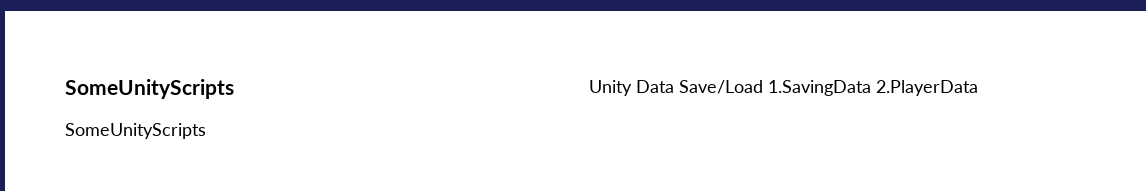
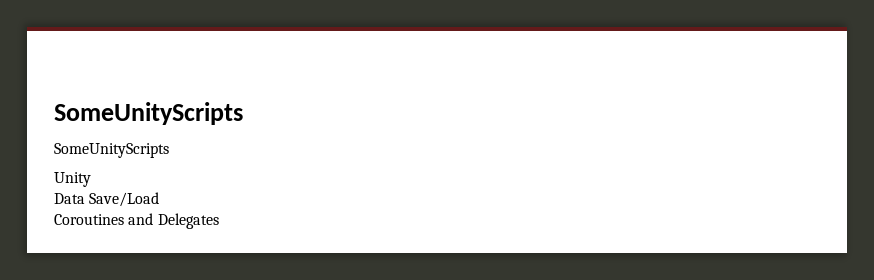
(632, 88) none -> (91, 179) //
[768,80,978,96] 1.SavingData 2.PlayerData -> [54,213,219,229] // Coroutines and Delegates

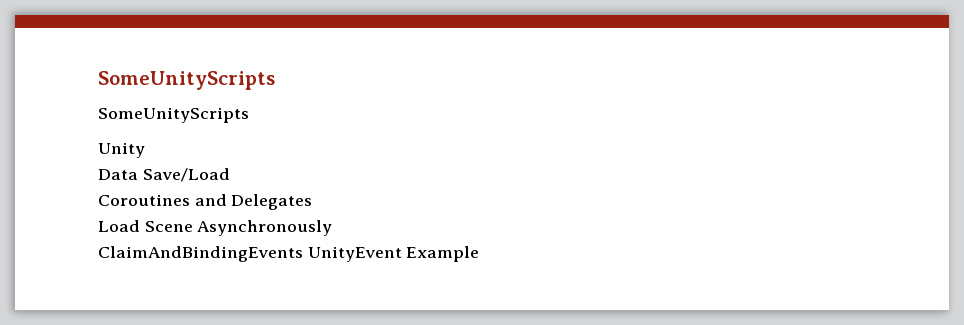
(219, 221) none -> [98,220,333,236] [98,246,480,262] // Load Scene Asynchronously // ClaimAndBindingEvents UnityEvent Example

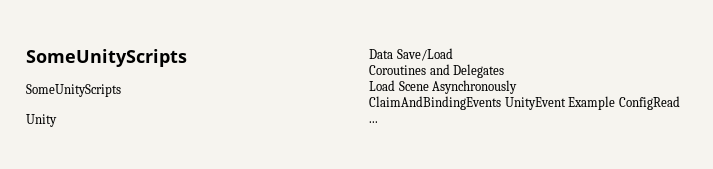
(480, 254) none -> [618,96,680,110] [369,121,378,123] ConfigRead ...

